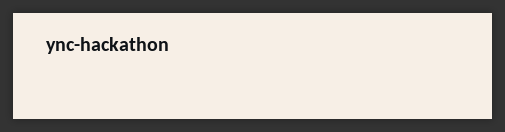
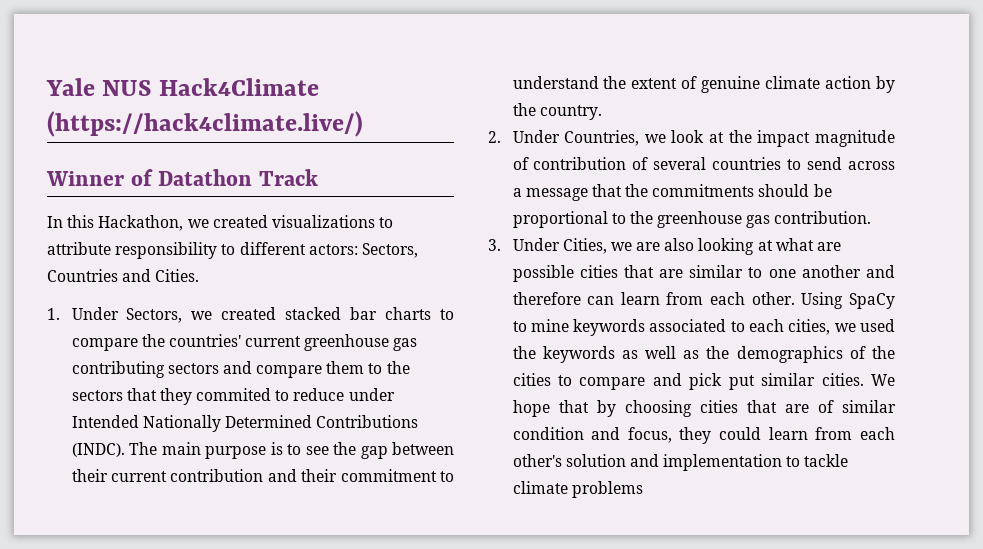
[46,37,169,54] ync-hackathon -> [46,78,319,96] [47,111,363,137] [46,169,318,186] [47,215,394,231] [47,242,418,259] [47,269,200,282] [47,307,454,323] [71,334,418,351] [71,361,410,378] [71,388,395,405] [71,415,419,432] [71,442,454,459] [71,469,454,482] [512,76,895,93] [512,103,602,120] [488,130,895,147] [512,157,895,170] [512,184,832,201] [512,211,872,228] [488,238,841,255] [512,265,895,282] [512,292,895,309] [512,319,895,336] [512,346,895,363] [512,373,895,390] [512,400,896,417] [512,427,895,444] [512,454,849,471] [512,481,643,498] Yale NUS Hack4Climate (https://hack4climate.live/) // Winner of Datathon Track // In this Hackathon, we created visualizations to attribute responsibility to different actors: Sectors, Countries and Cities. // 1. Under Sectors, we created stacked bar charts to compare the countries' current greenhouse gas contributing sectors and compare them to the sectors that they commited to reduce under Intended Nationally Determined Contributions (INDC). The main purpose is to see the gap between their current contribution and their commitment to understand the extent of genuine climate action by the country. // 2. Under Countries, we look at the impact magnitude of contribution of several countries to send across a message that the commitments should be proportional to the greenhouse gas contribution. // 3. Under Cities, we are also looking at what are possible cities that are similar to one another and therefore can learn from each other. Using SpaCy to mine keywords associated to each cities, we used the keywords as well as the demographics of the cities to compare and pick put similar cities. We hope that by choosing cities that are of similar condition and focus, they could learn from each other's solution and implementation to tackle climate problems

